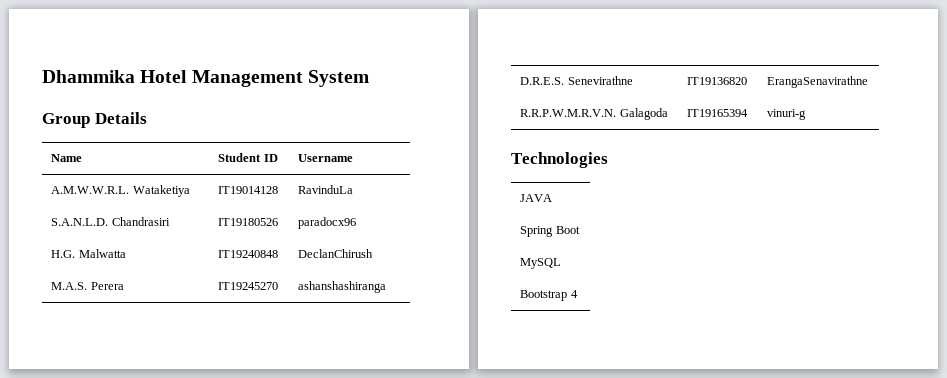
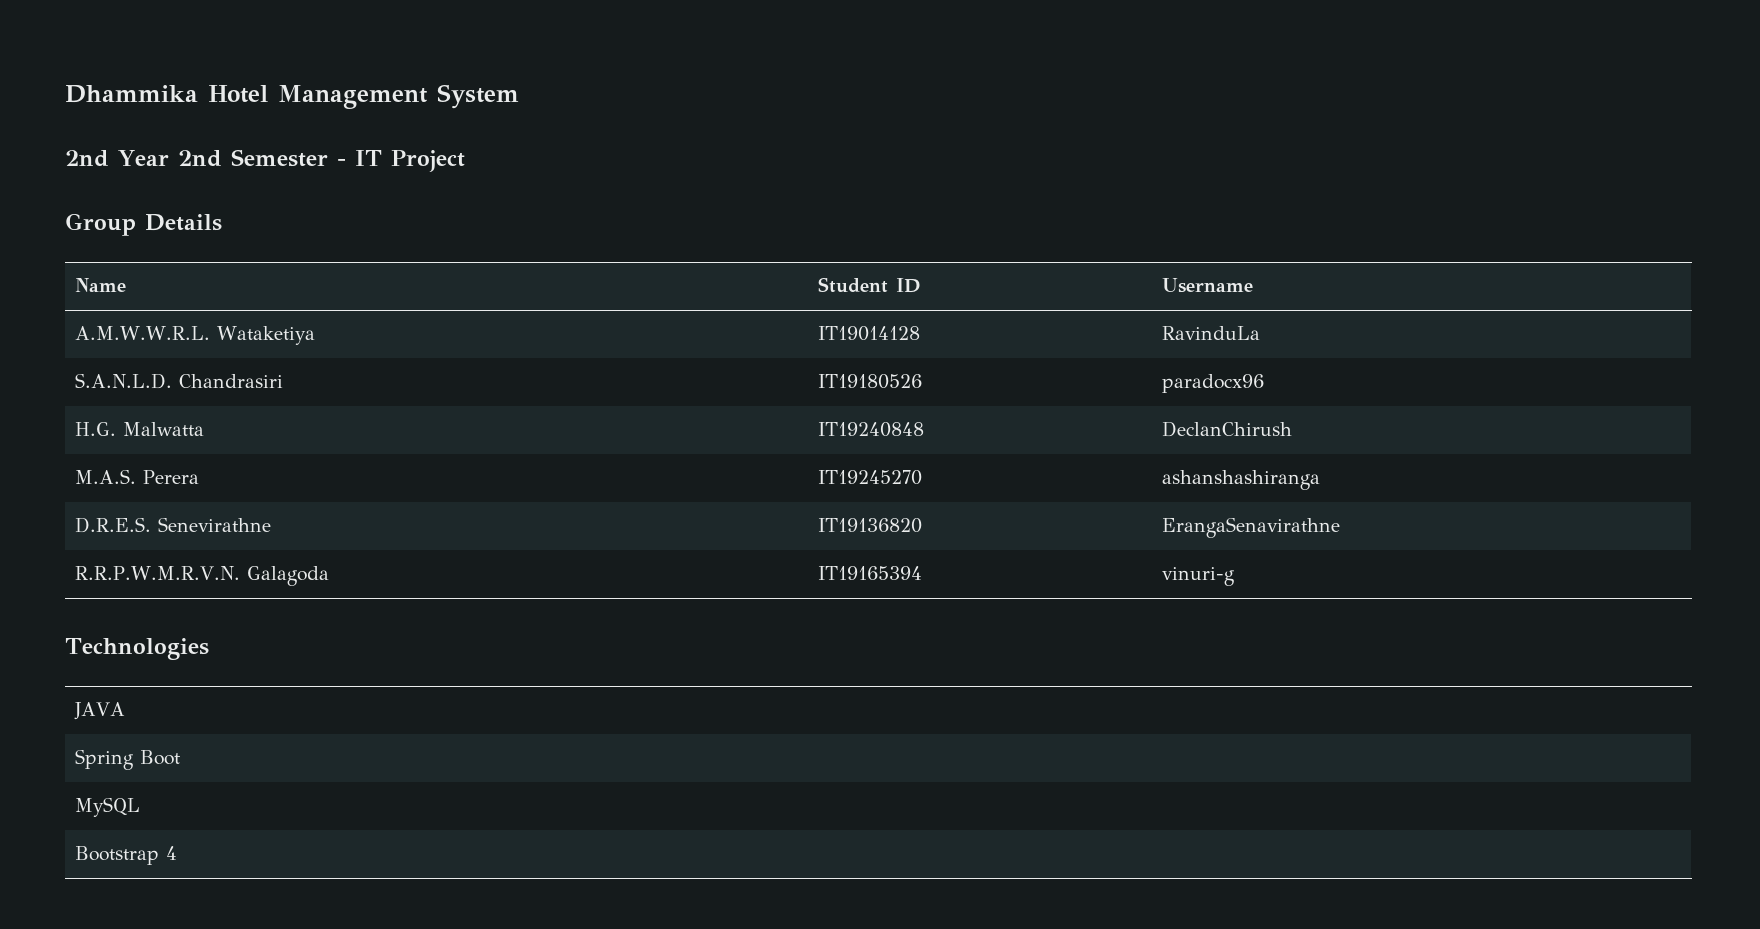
(369, 78) none -> [65,149,465,172] // 2nd Year 2nd Semester - IT Project

